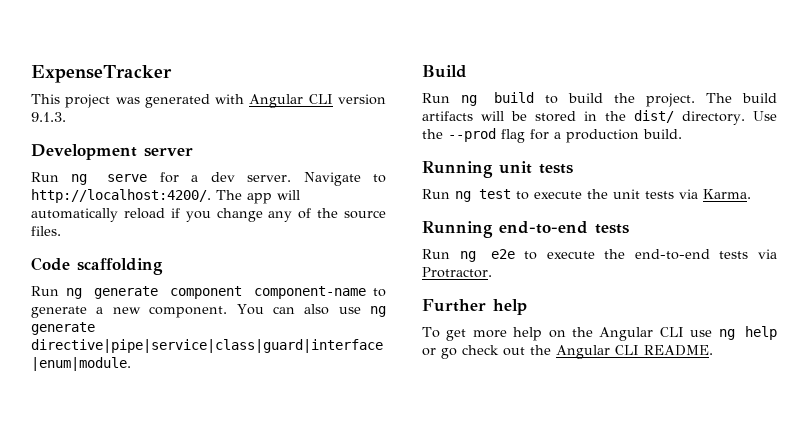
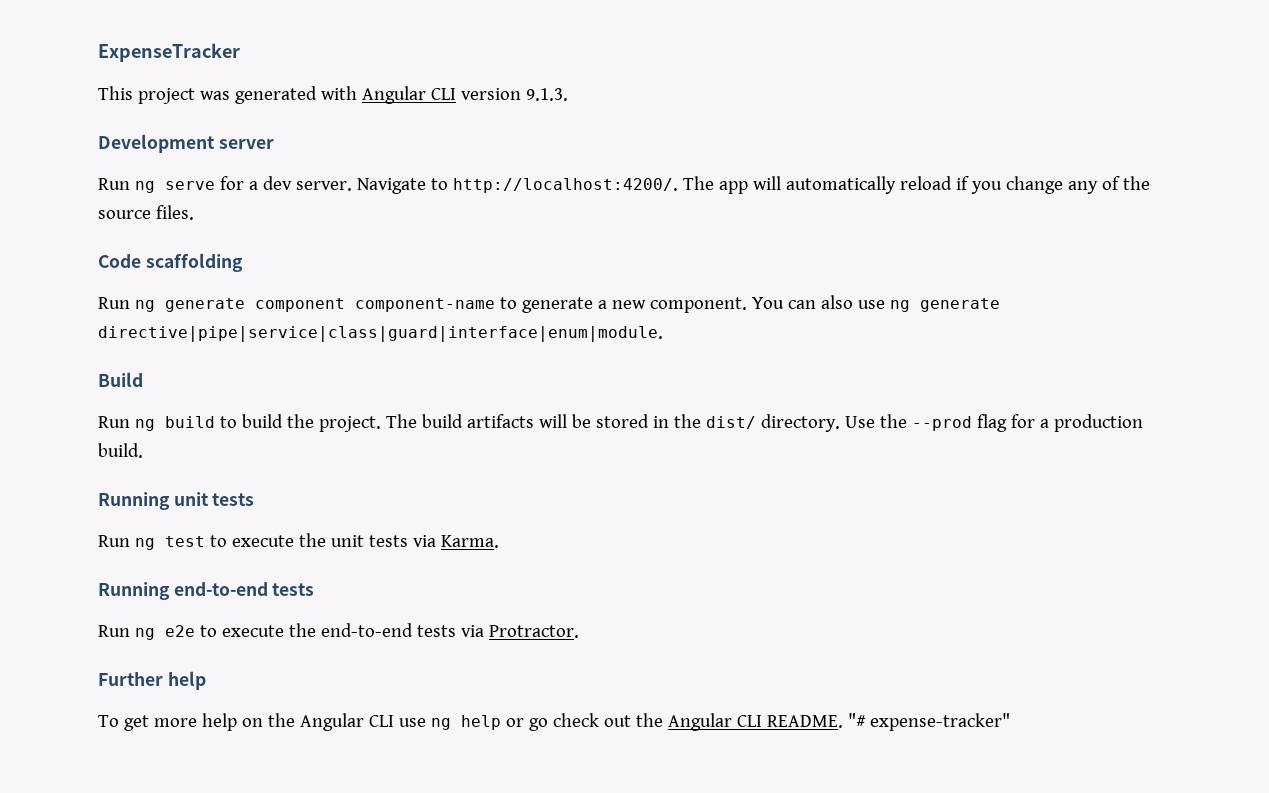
(713, 350) none -> [847,713,1010,731] "# expense-tracker"

